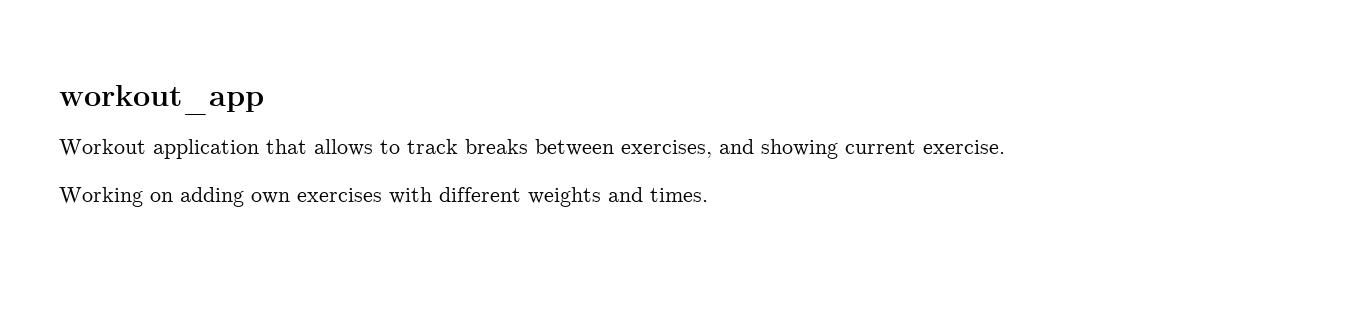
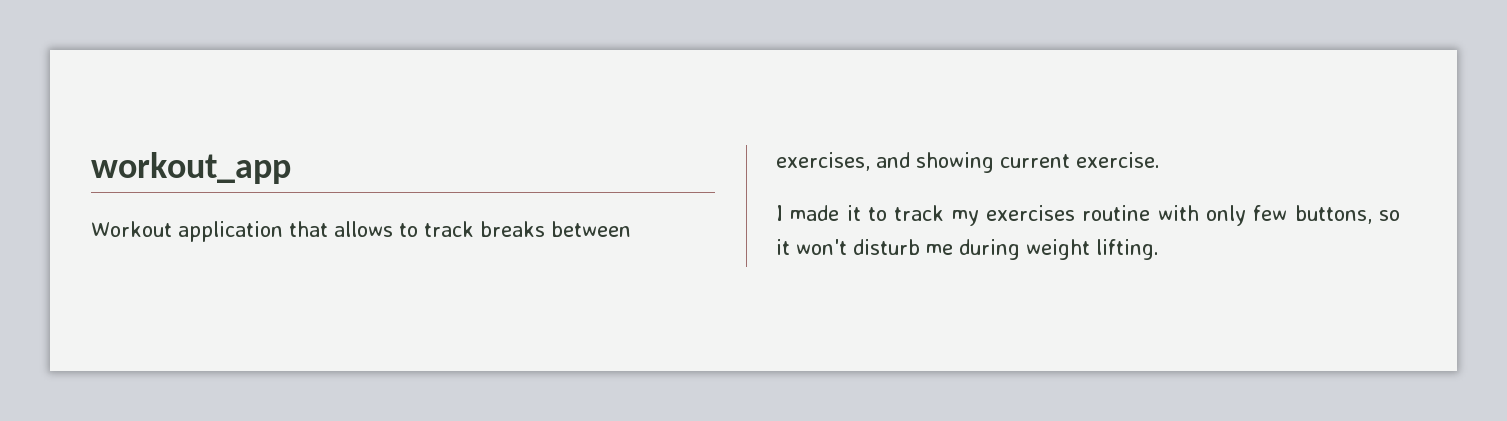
[59,187,708,207] Working on adding own exercises with different weights and times. -> [776,205,1400,226] [776,239,1159,260] I made it to track my exercises routine with only few buttons, so it won't disturb me during weight lifting.

